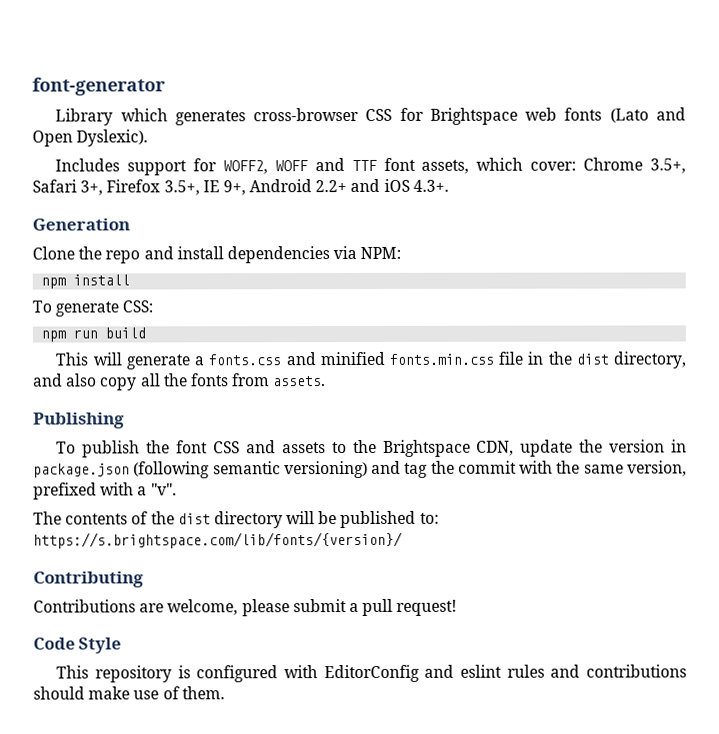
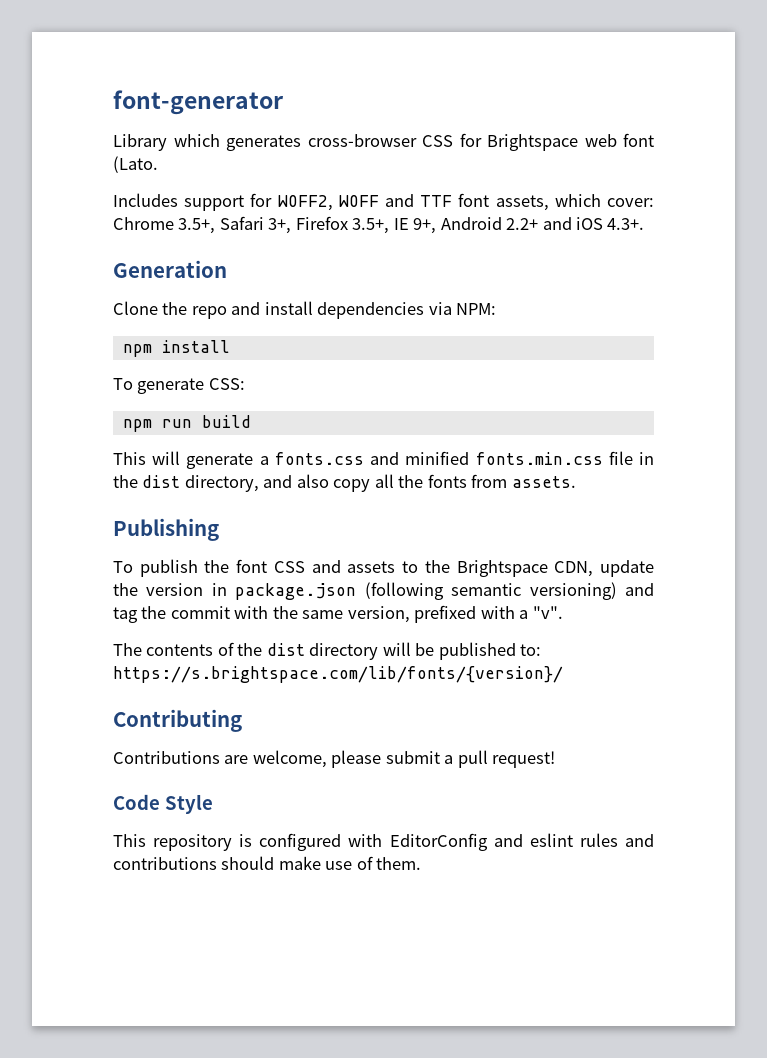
[564,107,686,123] [32,129,149,147] fonts (Lato and Open Dyslexic). -> [623,133,654,147] [113,156,158,173] font (Lato.

